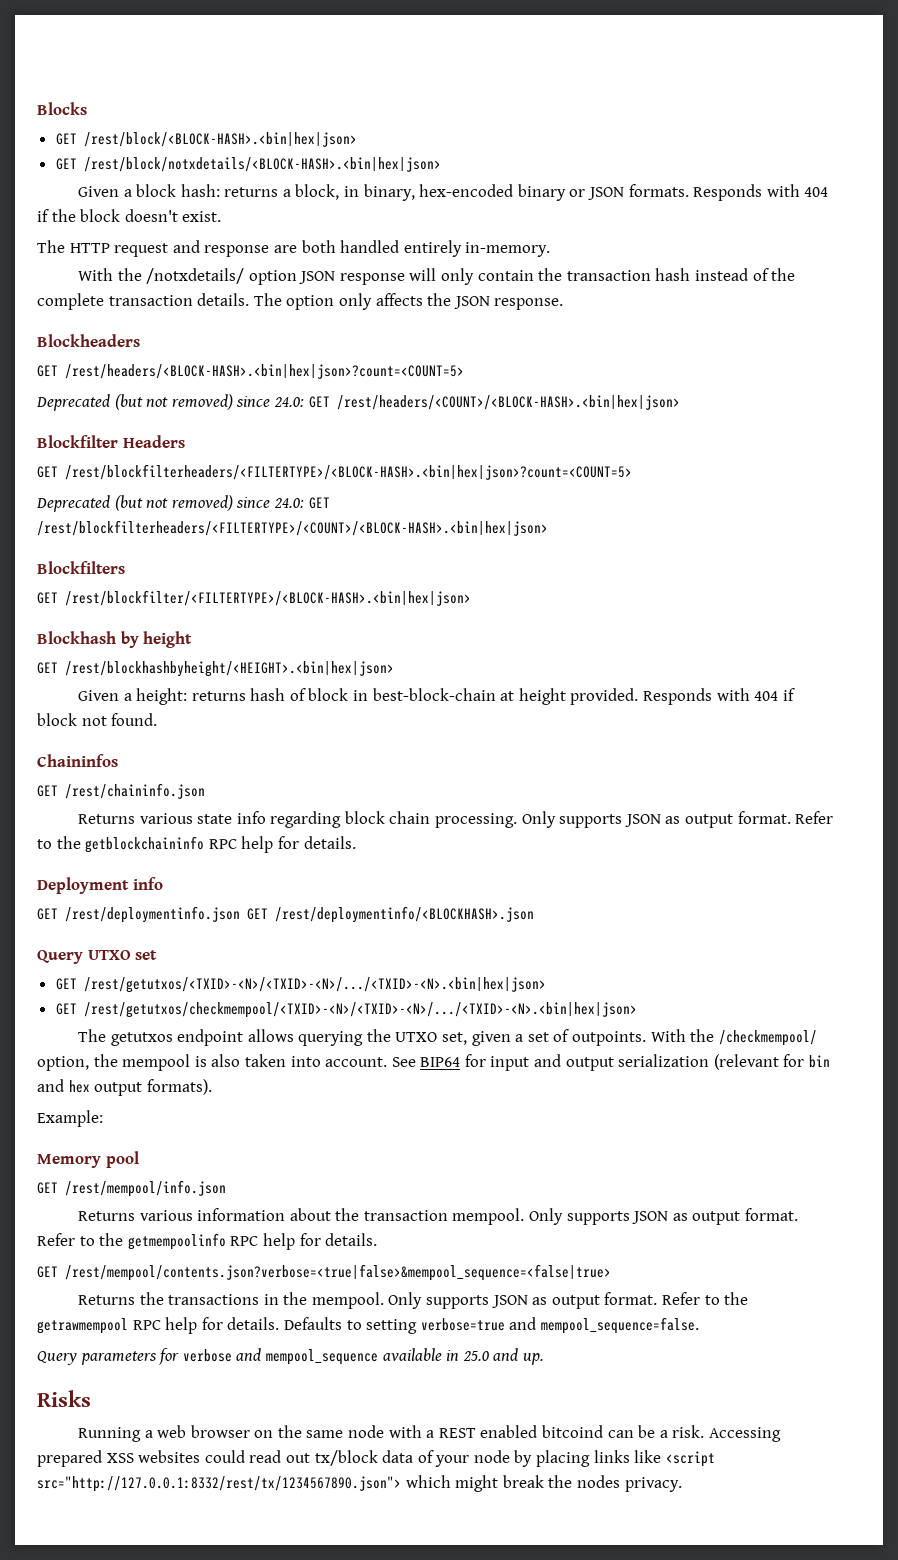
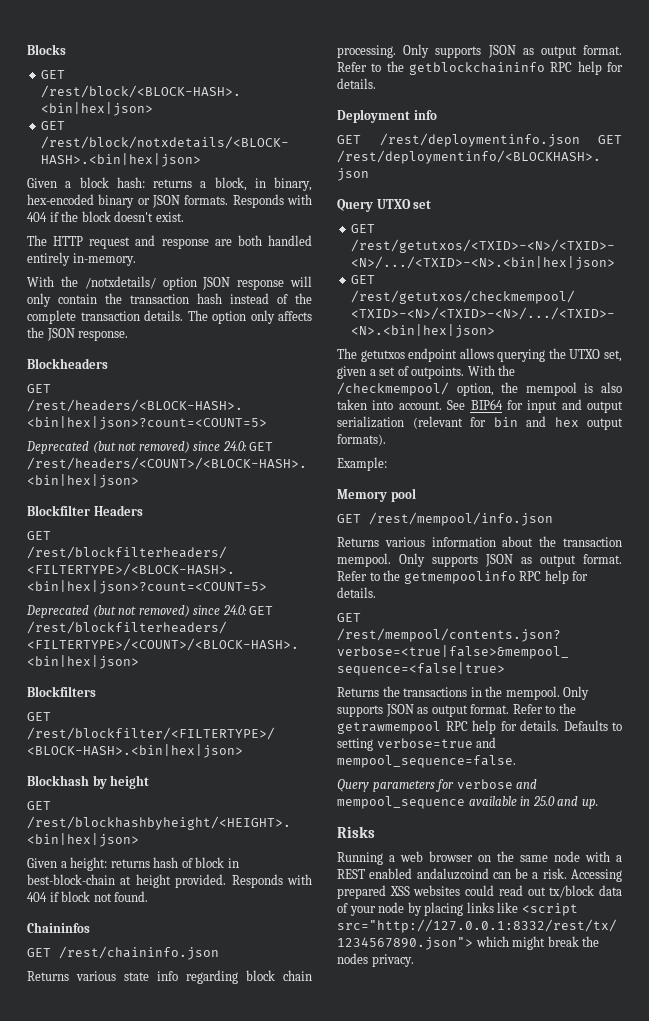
[541,1425,603,1438] bitcoind -> [416,868,489,880] andaluzcoind

